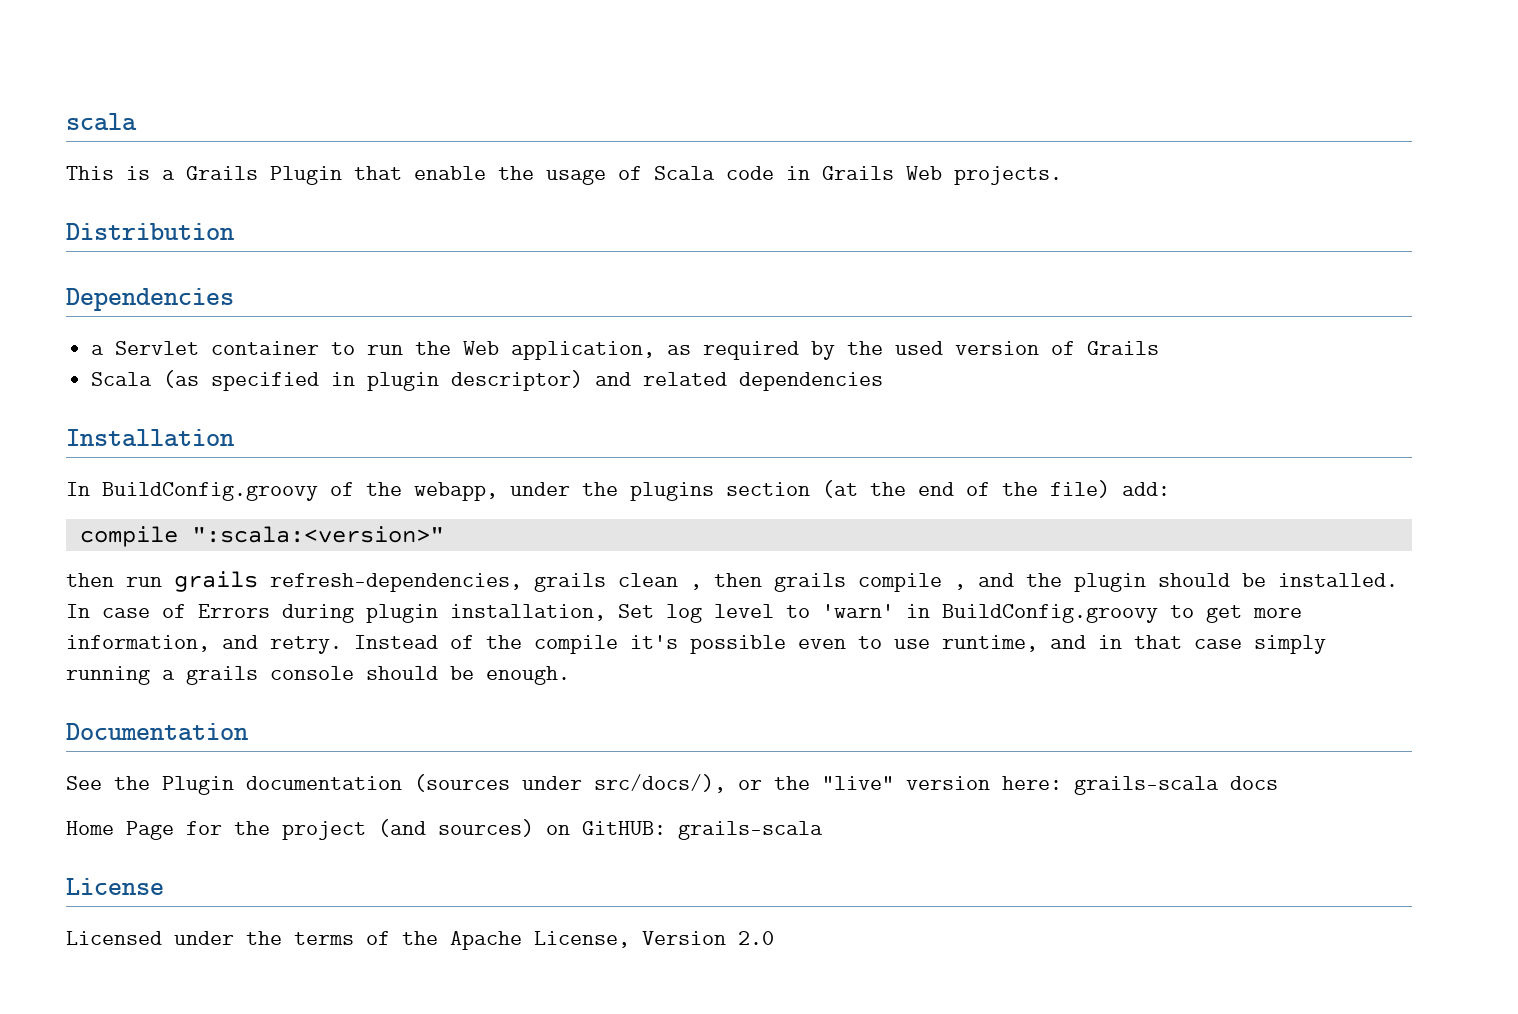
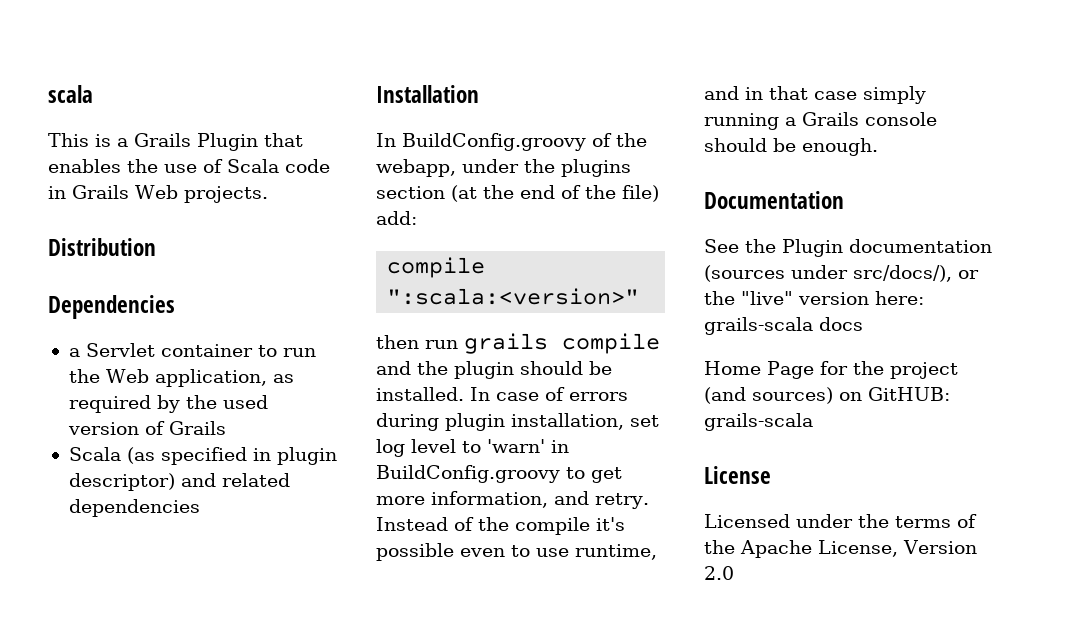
[414,166,606,185] enable the usage -> [48,159,197,173] enables the use
[270,573,966,592] refresh-dependencies, grails clean , then grails compile , -> [562,333,660,354] compile
[198,604,270,618] Errors -> [569,392,628,401] errors
[618,604,654,618] Set -> [630,415,659,427] set
[186,666,258,685] grails -> [802,112,859,126] Grails

